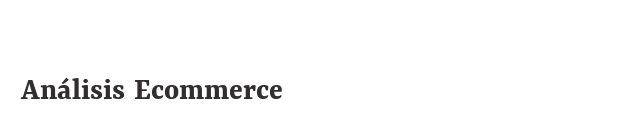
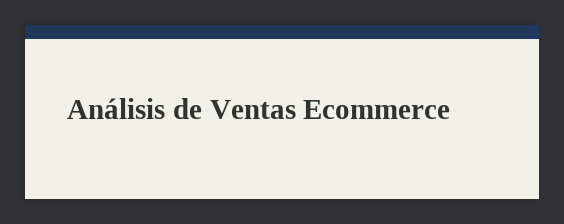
(125, 88) none -> [172,98,296,119] de Ventas

